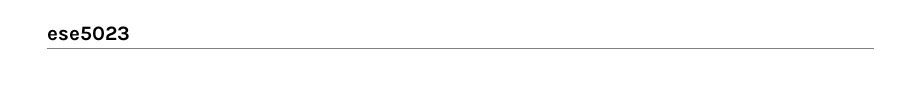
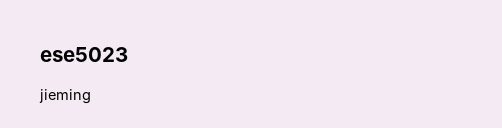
(130, 33) none -> [39,89,91,104] // jieming

